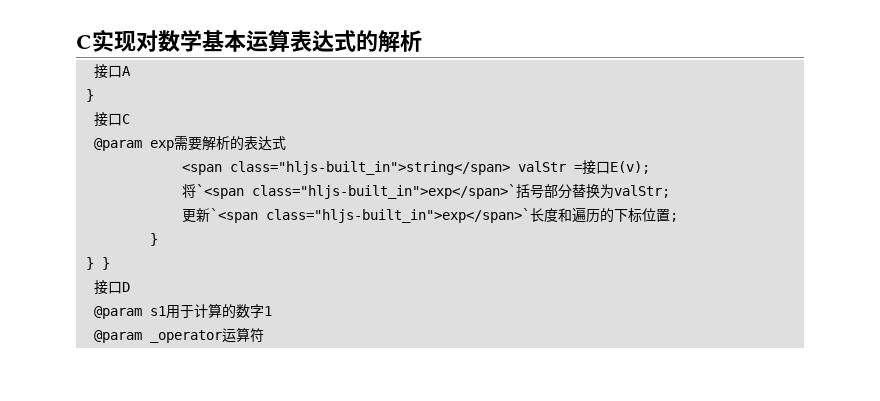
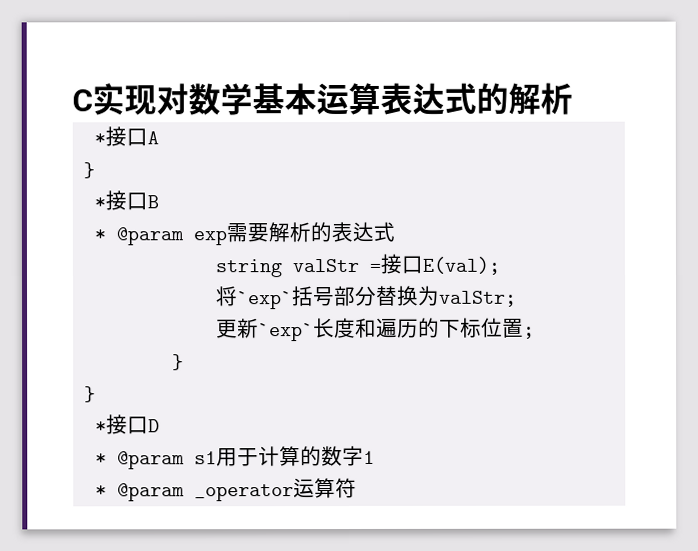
(422, 41) none -> [93,133,106,145] *
[93,112,130,127] 接口C // -> [93,190,159,211] [93,229,106,241] *接口B // *
[181,161,510,175] <span class="hljs-built_in">string</span> -> [214,259,283,278] string
[609,161,650,174] E(v); -> [421,256,500,275] E(val);
[195,184,516,199] `<span class="hljs-built_in">exp</span>` -> [236,291,293,310] `exp`
[209,208,530,223] `<span class="hljs-built_in">exp</span>` -> [257,323,314,342] `exp`
[101,257,110,270] } // -> [94,421,107,433] // *
(130, 287) none -> [94,453,107,465] *
(272, 311) none -> [94,485,107,497] *

